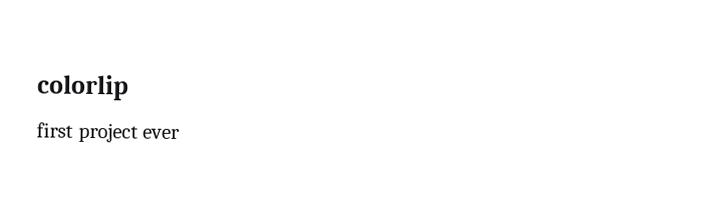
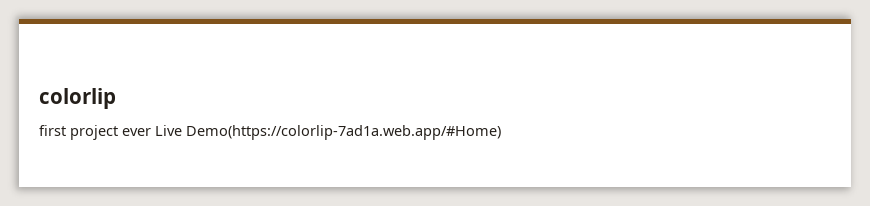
(181, 134) none -> [155,125,501,140] Live Demo(https://colorlip-7ad1a.web.app/#Home)

